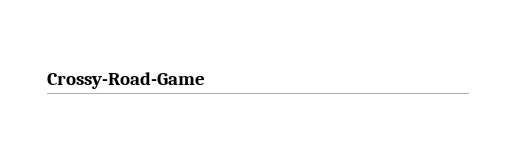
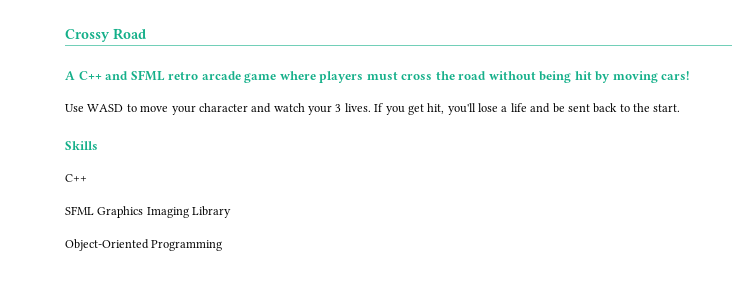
[47,72,205,89] Crossy-Road-Game -> [65,28,146,42] [65,70,690,83] [65,103,681,115] [65,141,98,150] [65,174,87,182] [65,206,232,218] [65,239,223,251] Crossy Road // A C++ and SFML retro arcade game where players must cross the road without being hit by moving cars! // Use WASD to move your character and watch your 3 lives. If you get hit, you'll lose a life and be sent back to the start. // Skills // C++ // SFML Graphics Imaging Library // Object-Oriented Programming

